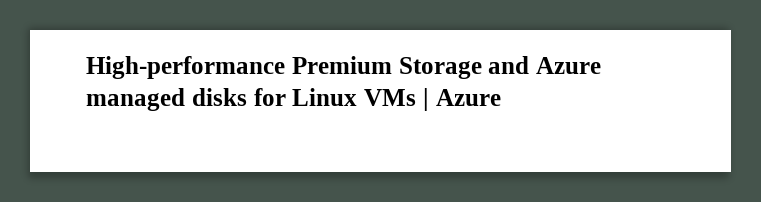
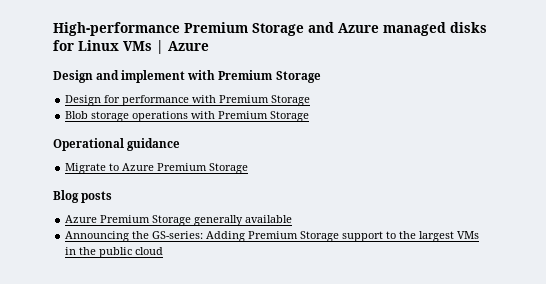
(501, 97) none -> [53,70,321,83] [65,95,311,106] [65,111,310,122] [53,138,181,151] [65,163,249,174] [53,190,113,203] [65,215,293,226] [65,231,480,242] [65,247,164,258] // Design and implement with Premium Storage // Design for performance with Premium Storage // Blob storage operations with Premium Storage // Operational guidance // Migrate to Azure Premium Storage // Blog posts // Azure Premium Storage generally available // Announcing the GS-series: Adding Premium Storage support to the largest VMs in the public cloud

